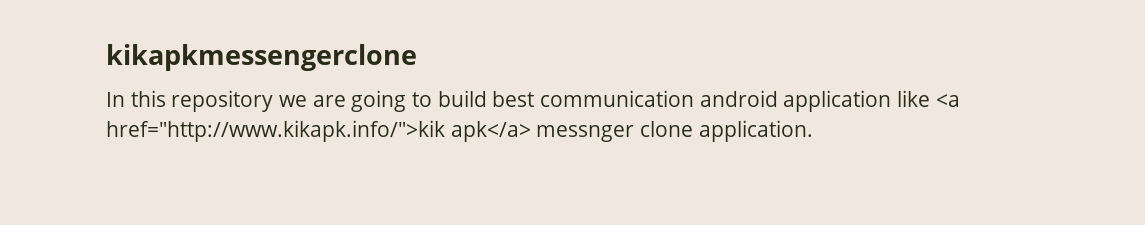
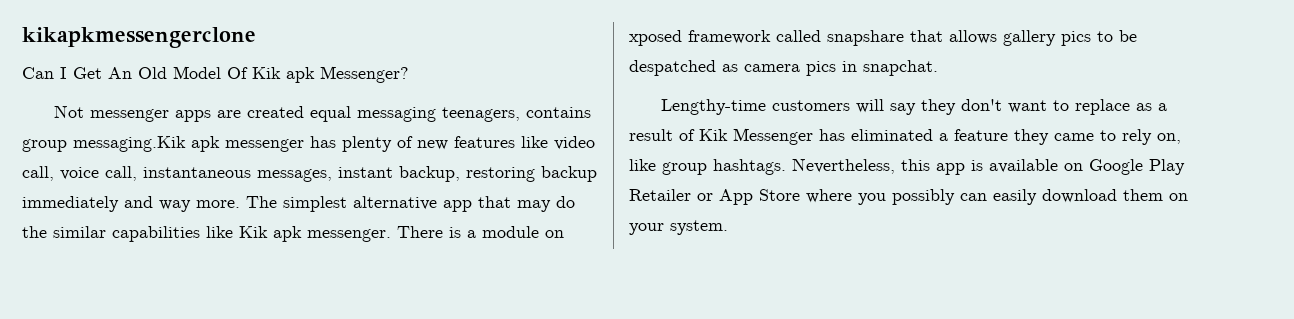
[106,90,960,112] [106,120,813,142] In this repository we are going to build best communication android application like <a href="http://www.kikapk.info/">kik apk</a> messnger clone application. -> [22,66,409,83] [53,105,591,122] [22,136,595,152] [22,166,597,182] [22,196,575,212] [22,226,564,242] [629,30,1137,46] [629,60,938,76] [660,99,1167,115] [629,128,1181,145] [629,158,1185,175] [629,189,1188,205] [629,220,728,235] Can I Get An Old Model Of Kik apk Messenger? // Not messenger apps are created equal messaging teenagers, contains group messaging.Kik apk messenger has plenty of new features like video call, voice call, instantaneous messages, instant backup, restoring backup immediately and way more. The simplest alternative app that may do the similar capabilities like Kik apk messenger. There is a module on xposed framework called snapshare that allows gallery pics to be despatched as camera pics in snapchat. // Lengthy-time customers will say they don't want to replace as a result of Kik Messenger has eliminated a feature they came to rely on, like group hashtags. Nevertheless, this app is available on Google Play Retailer or App Store where you possibly can easily download them on your system.

